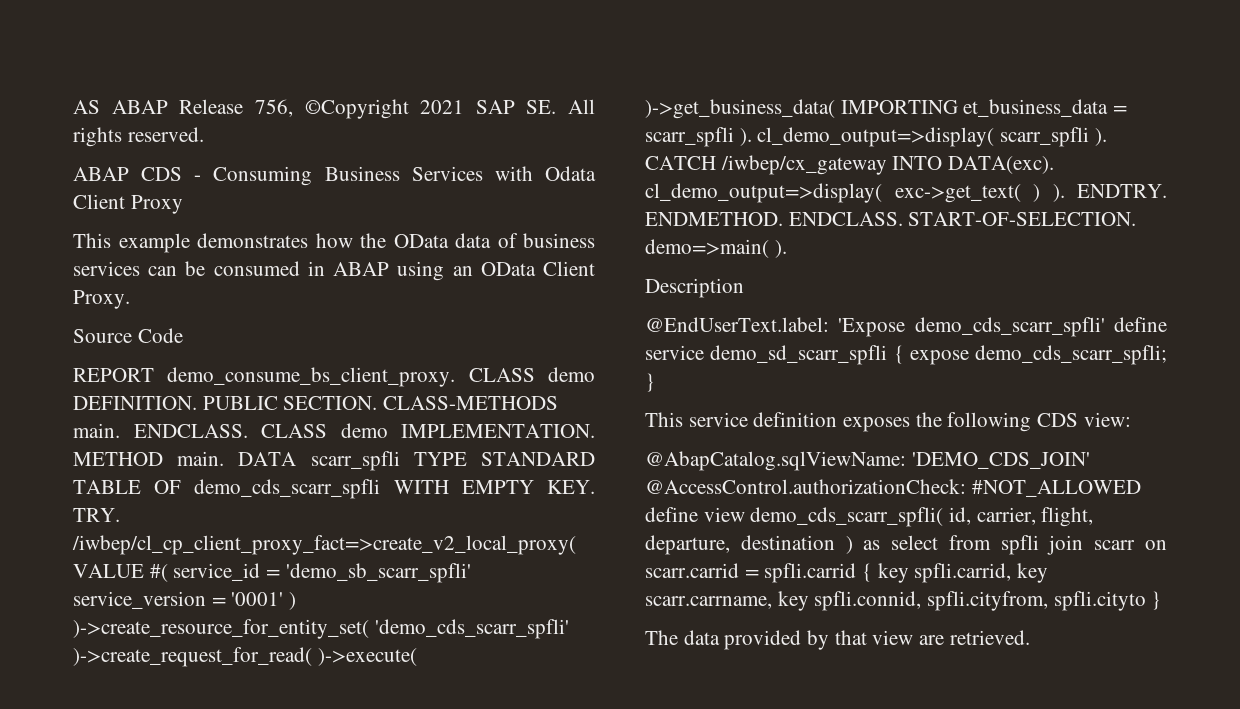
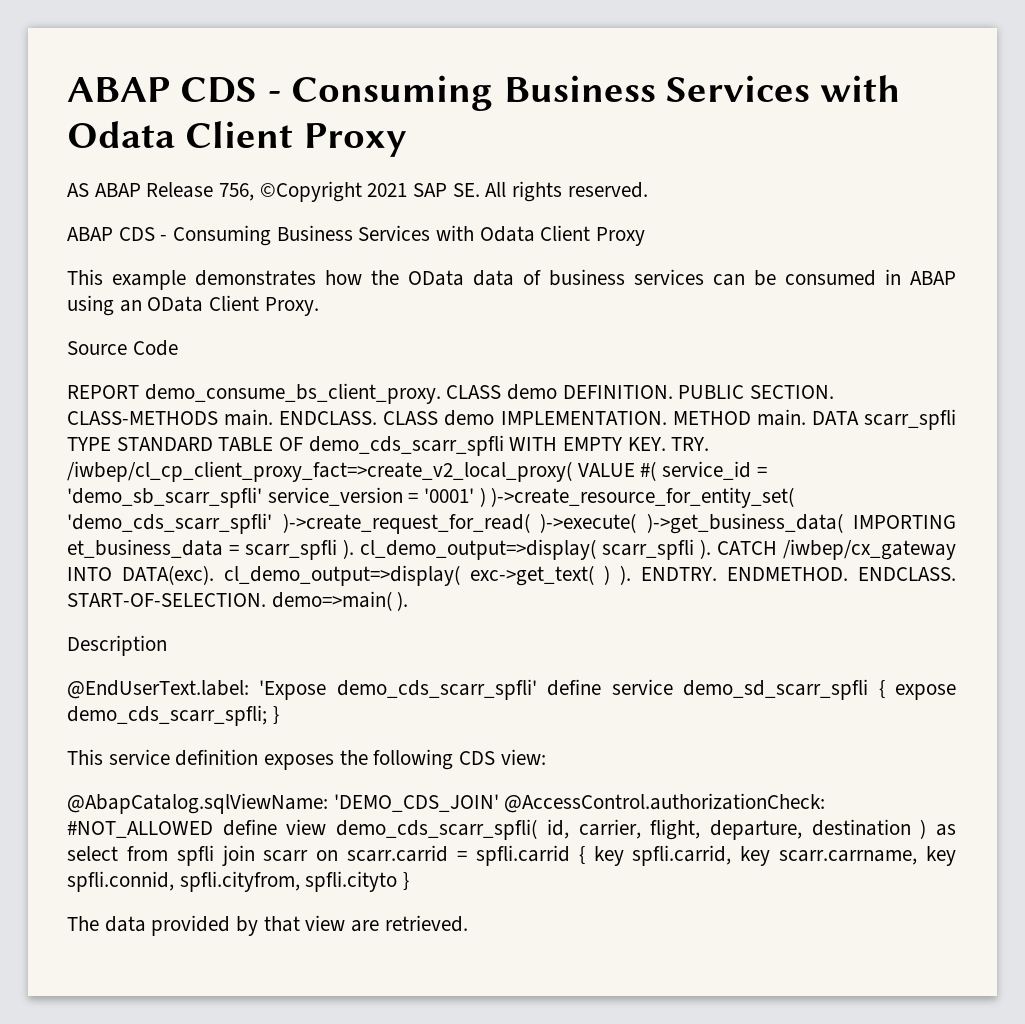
(73, 107) none -> [67,75,901,111] [67,121,407,157] ABAP CDS - Consuming Business Services with Odata Client Proxy //

